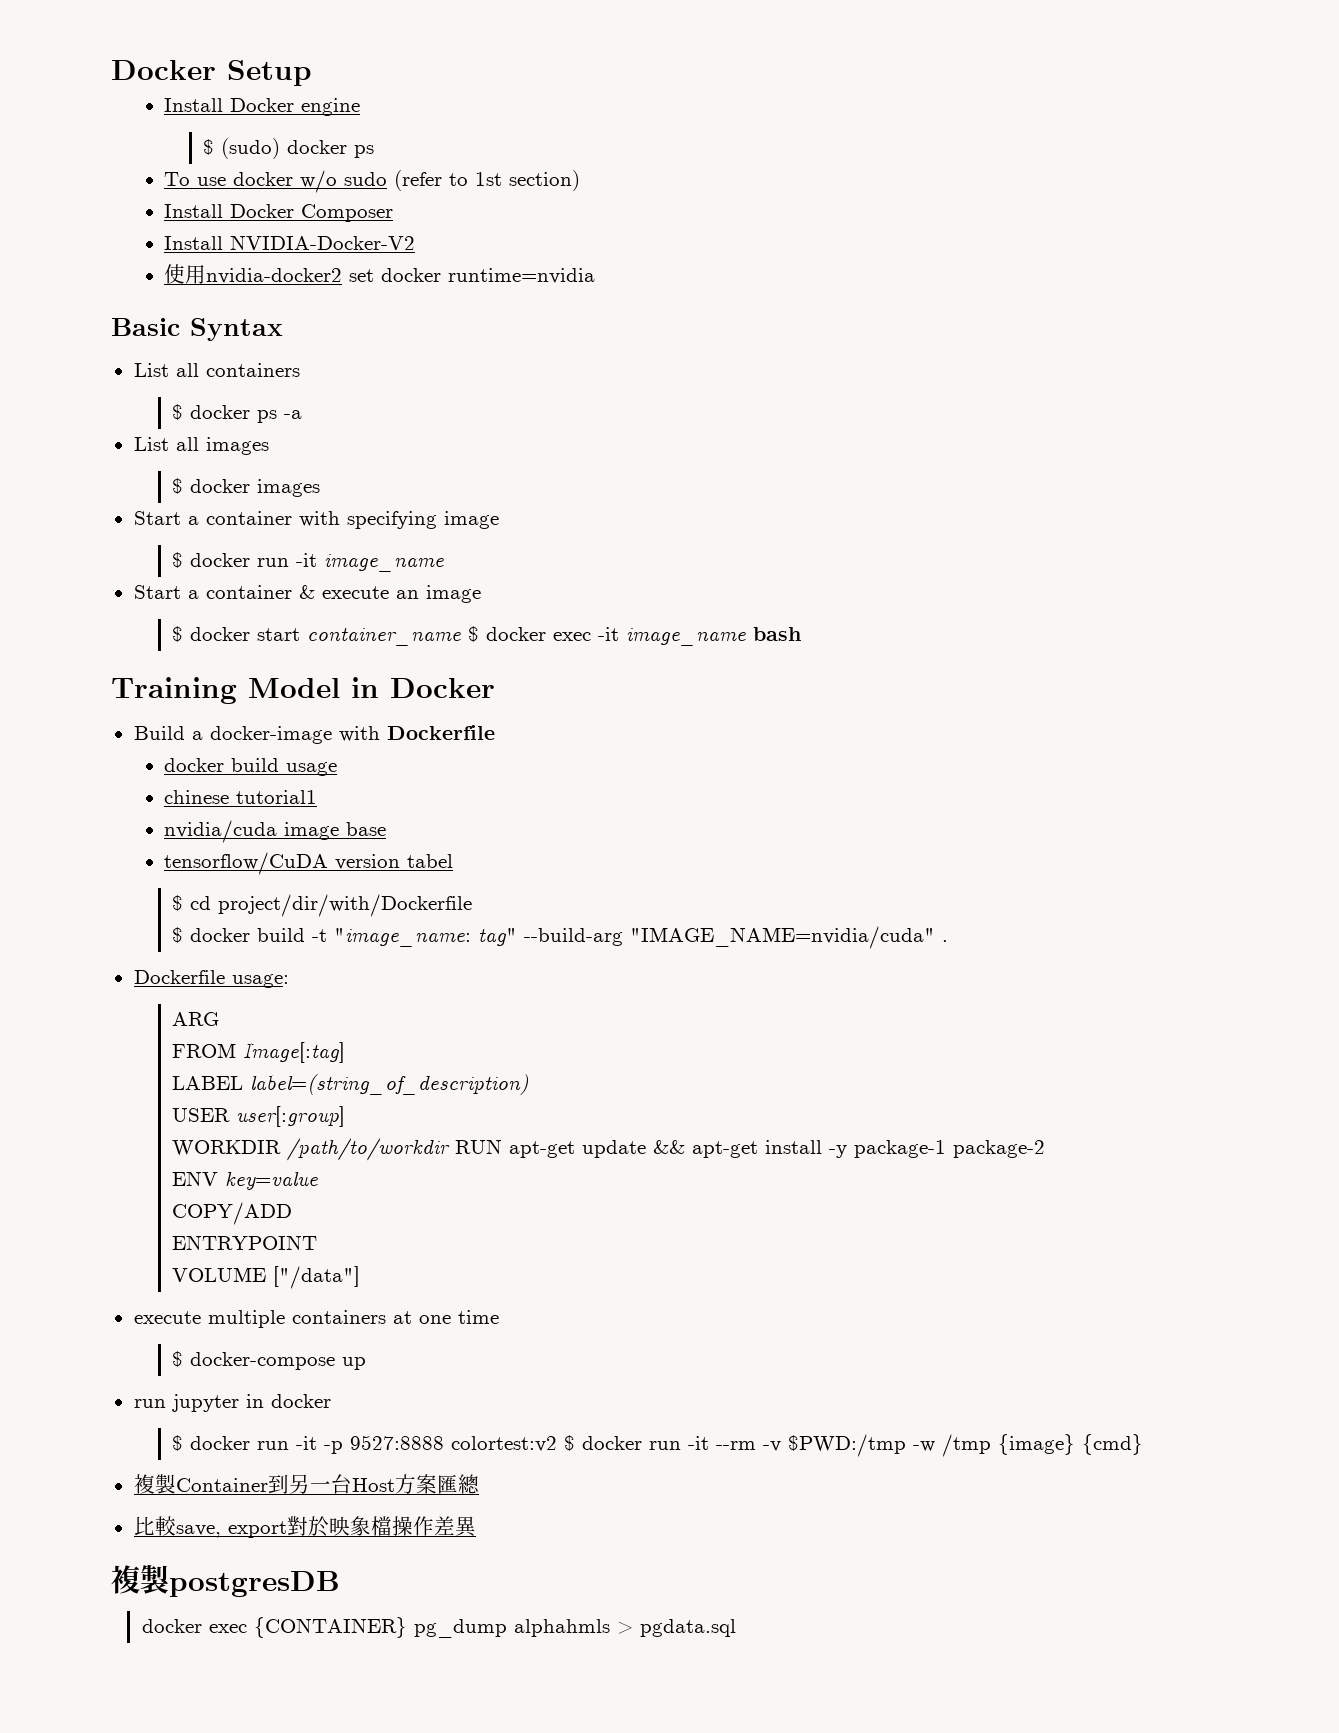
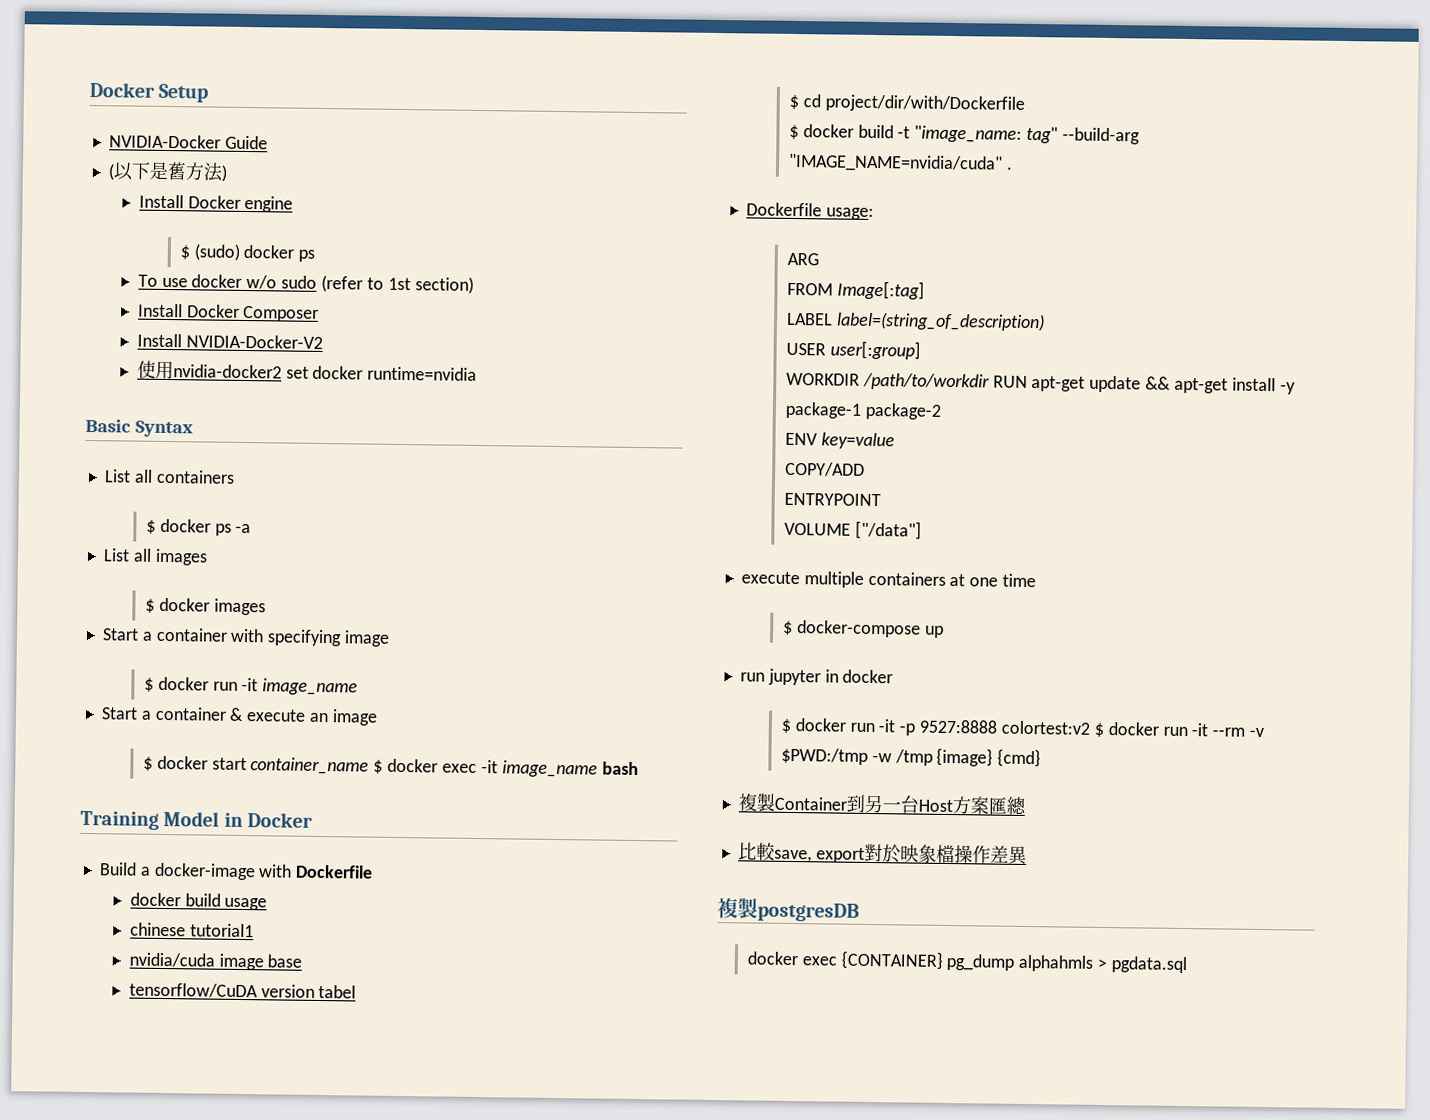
(312, 73) none -> [108,134,268,150] [107,161,227,182] // NVIDIA-Docker Guide // (以下是舊方法)

